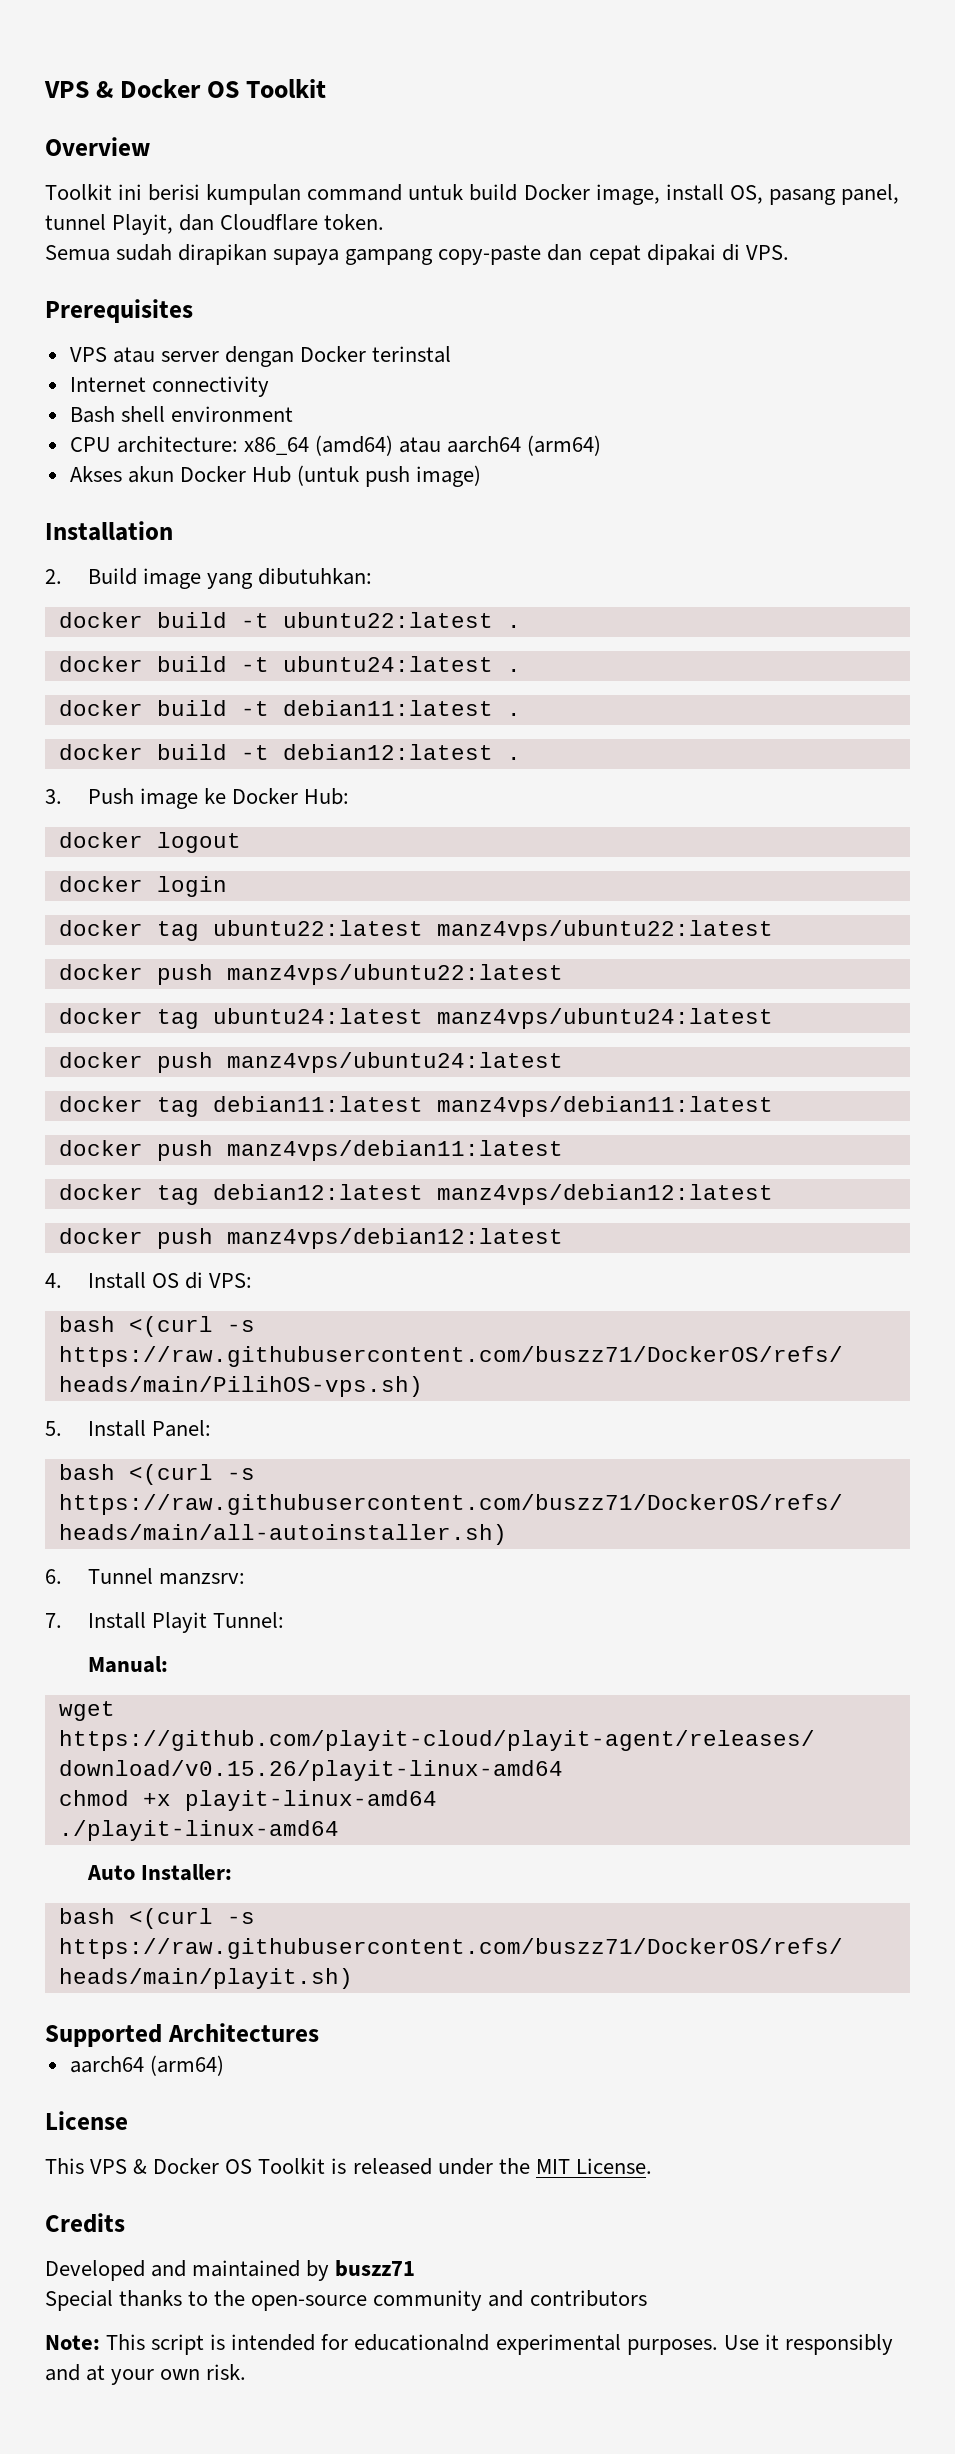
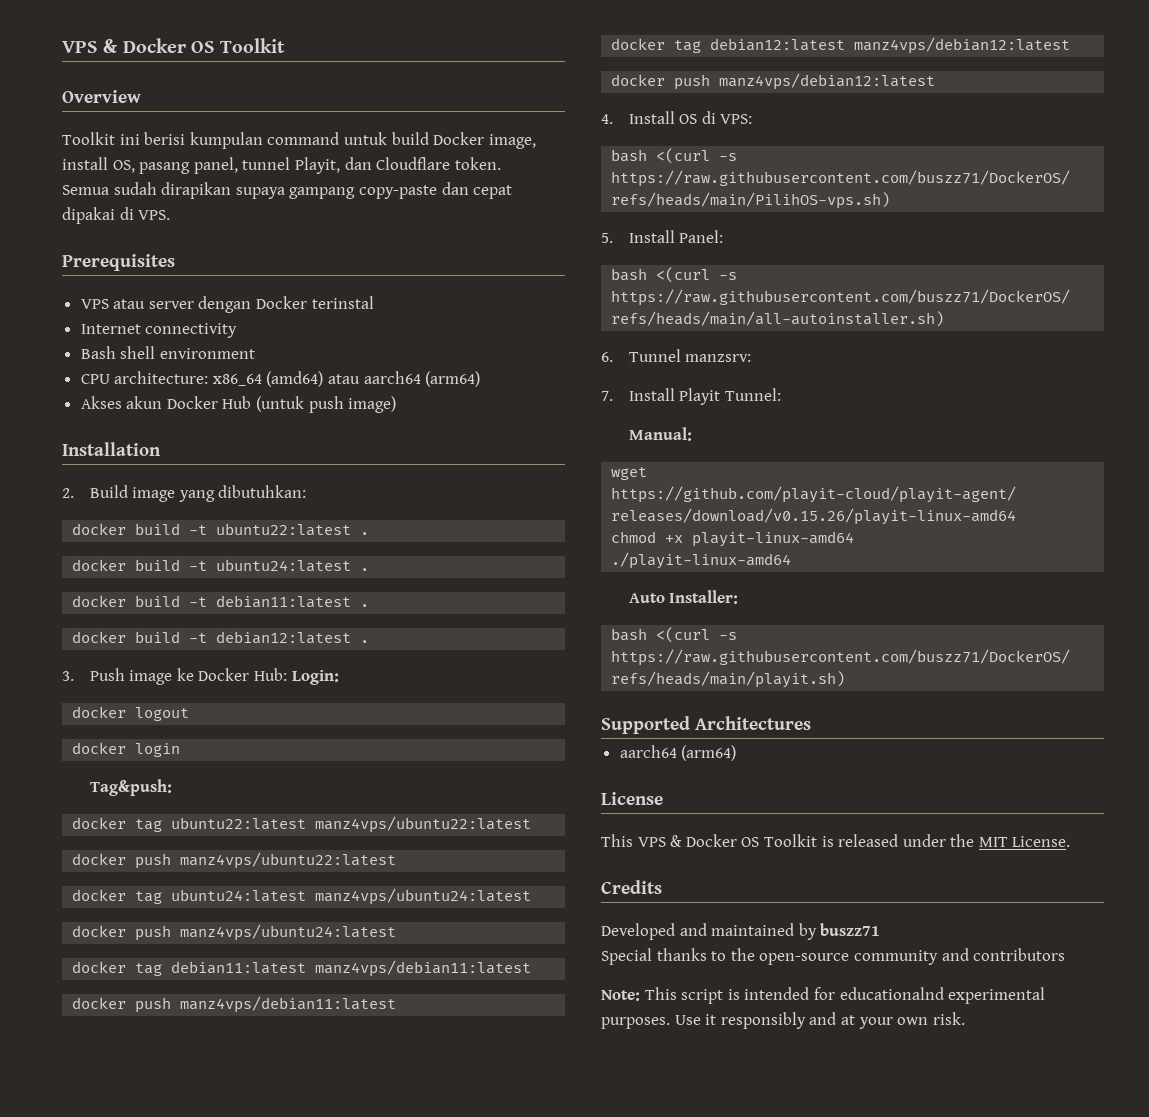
(350, 796) none -> [291,670,339,685] Login:
(227, 886) none -> [89,779,172,796] // Tag&push:

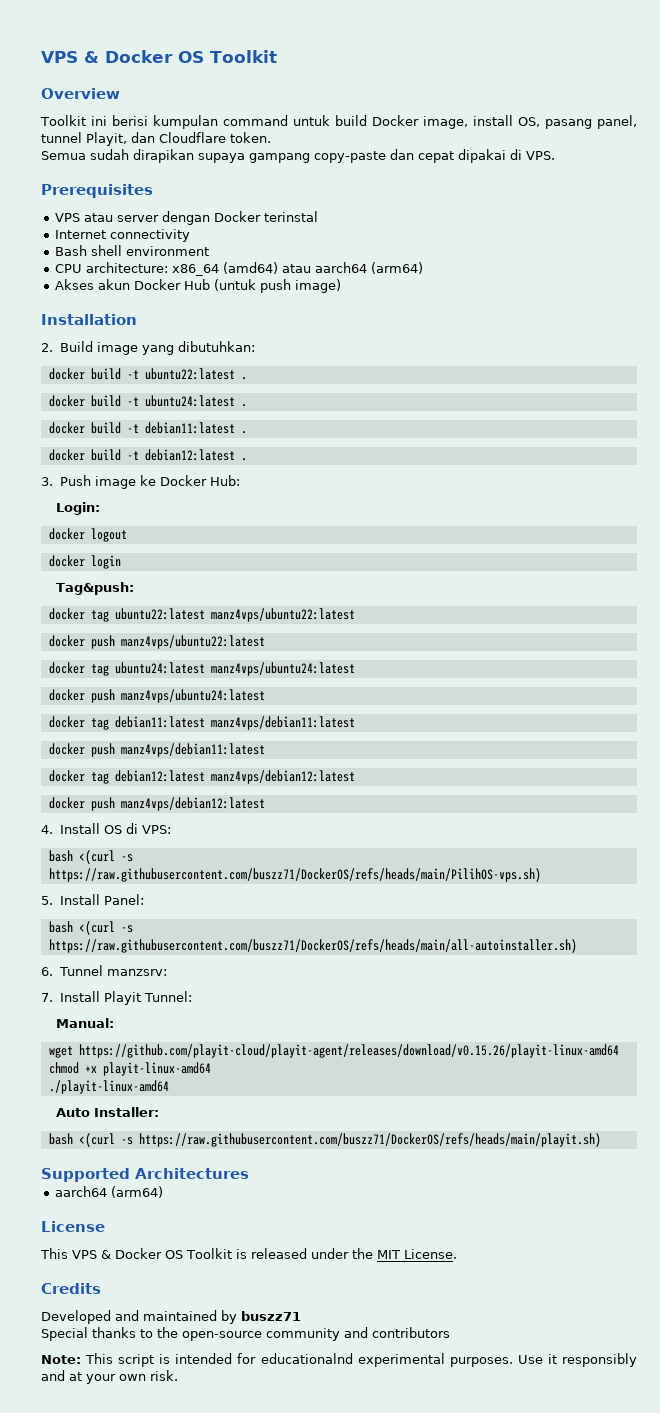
(288, 674) none -> (240, 480) //

